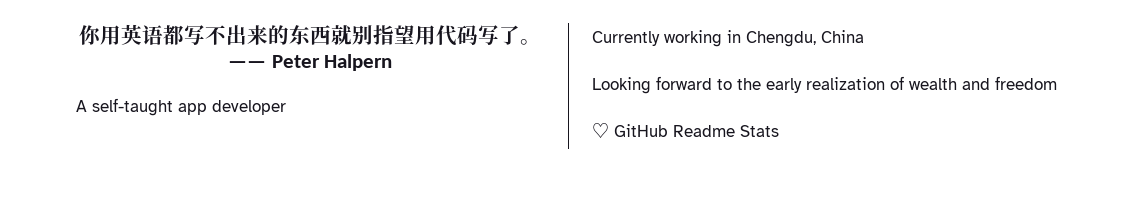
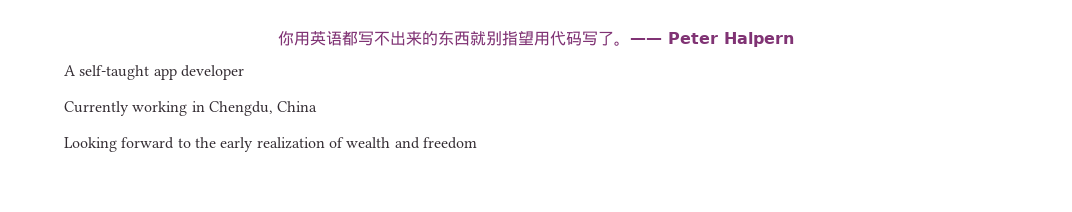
[592,123,779,139] // ♡ GitHub Readme Stats -> (477, 143) none

